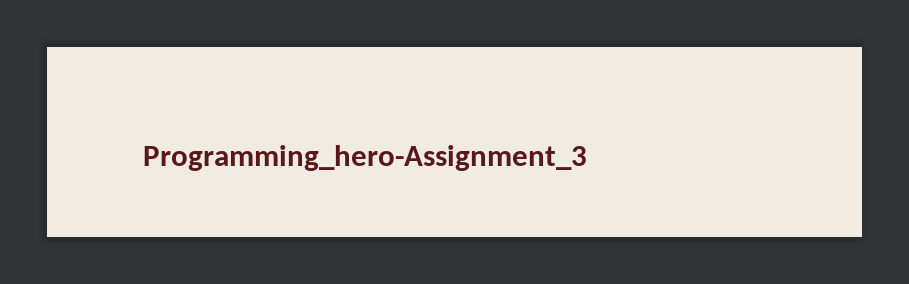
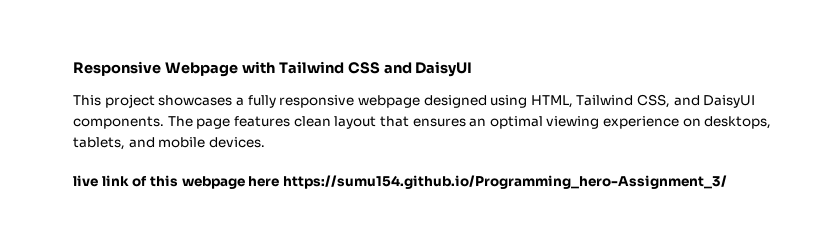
[143,145,587,171] Programming_hero-Assignment_3 -> [73,61,473,77] [73,94,756,108] [73,116,772,129] [73,137,265,150] [73,175,727,189] Responsive Webpage with Tailwind CSS and DaisyUI // This project showcases a fully responsive webpage designed using HTML, Tailwind CSS, and DaisyUI components. The page features clean layout that ensures an optimal viewing experience on desktops, tablets, and mobile devices. // live link of this webpage here https://sumu154.github.io/Programming_hero-Assignment_3/

